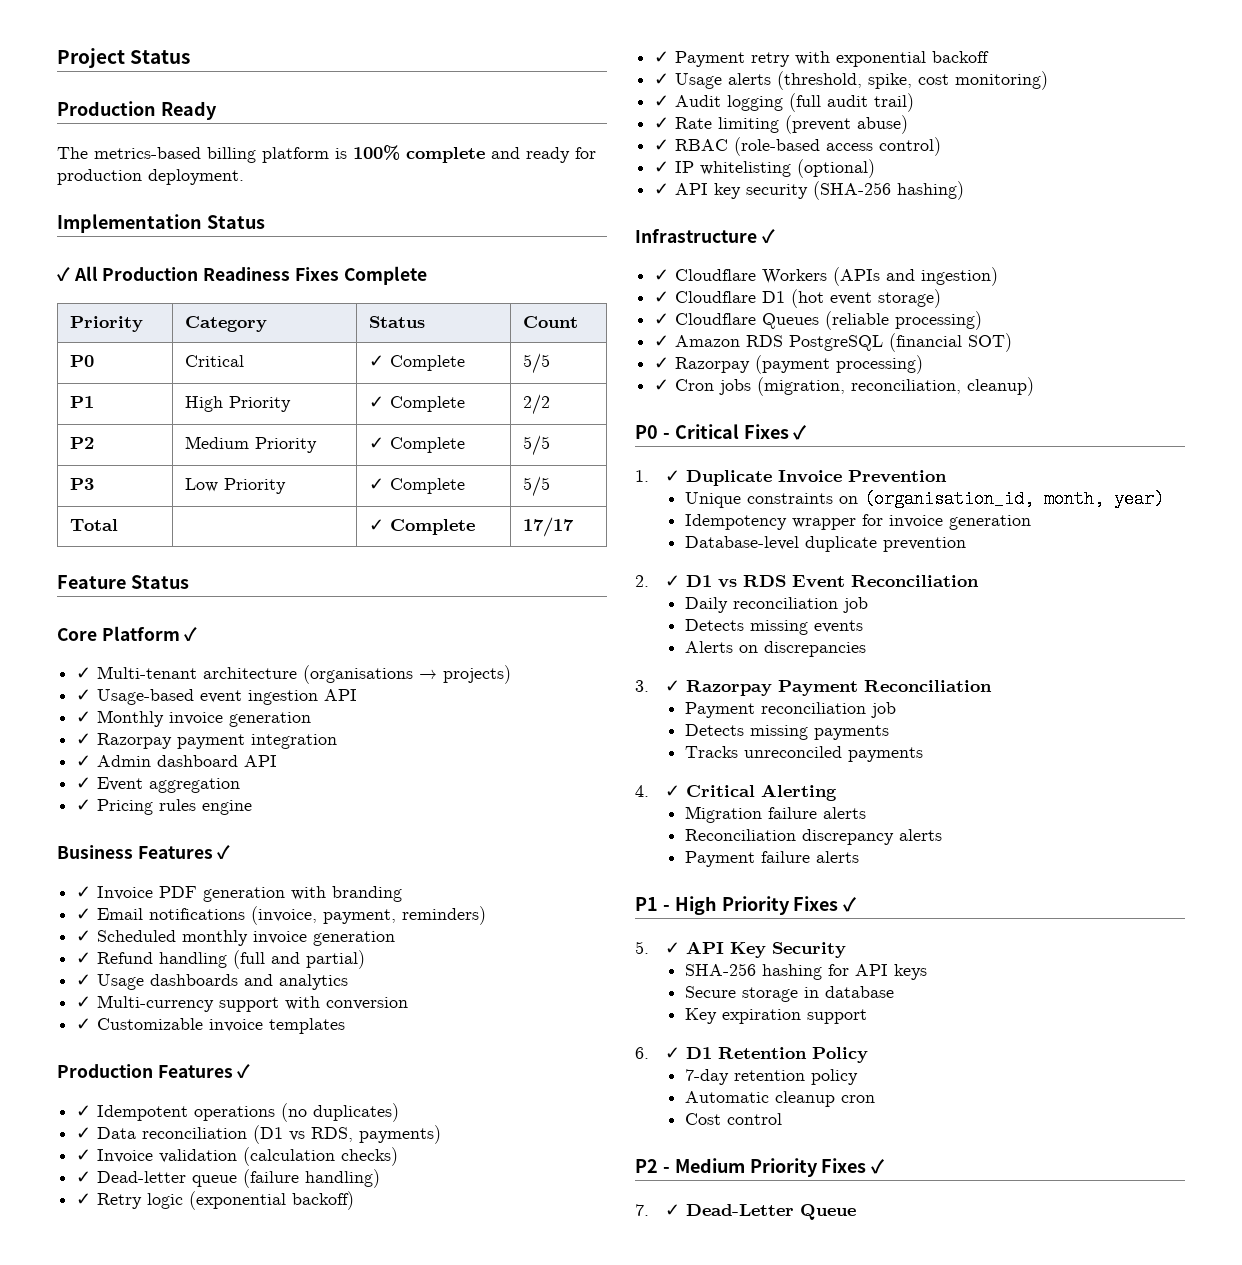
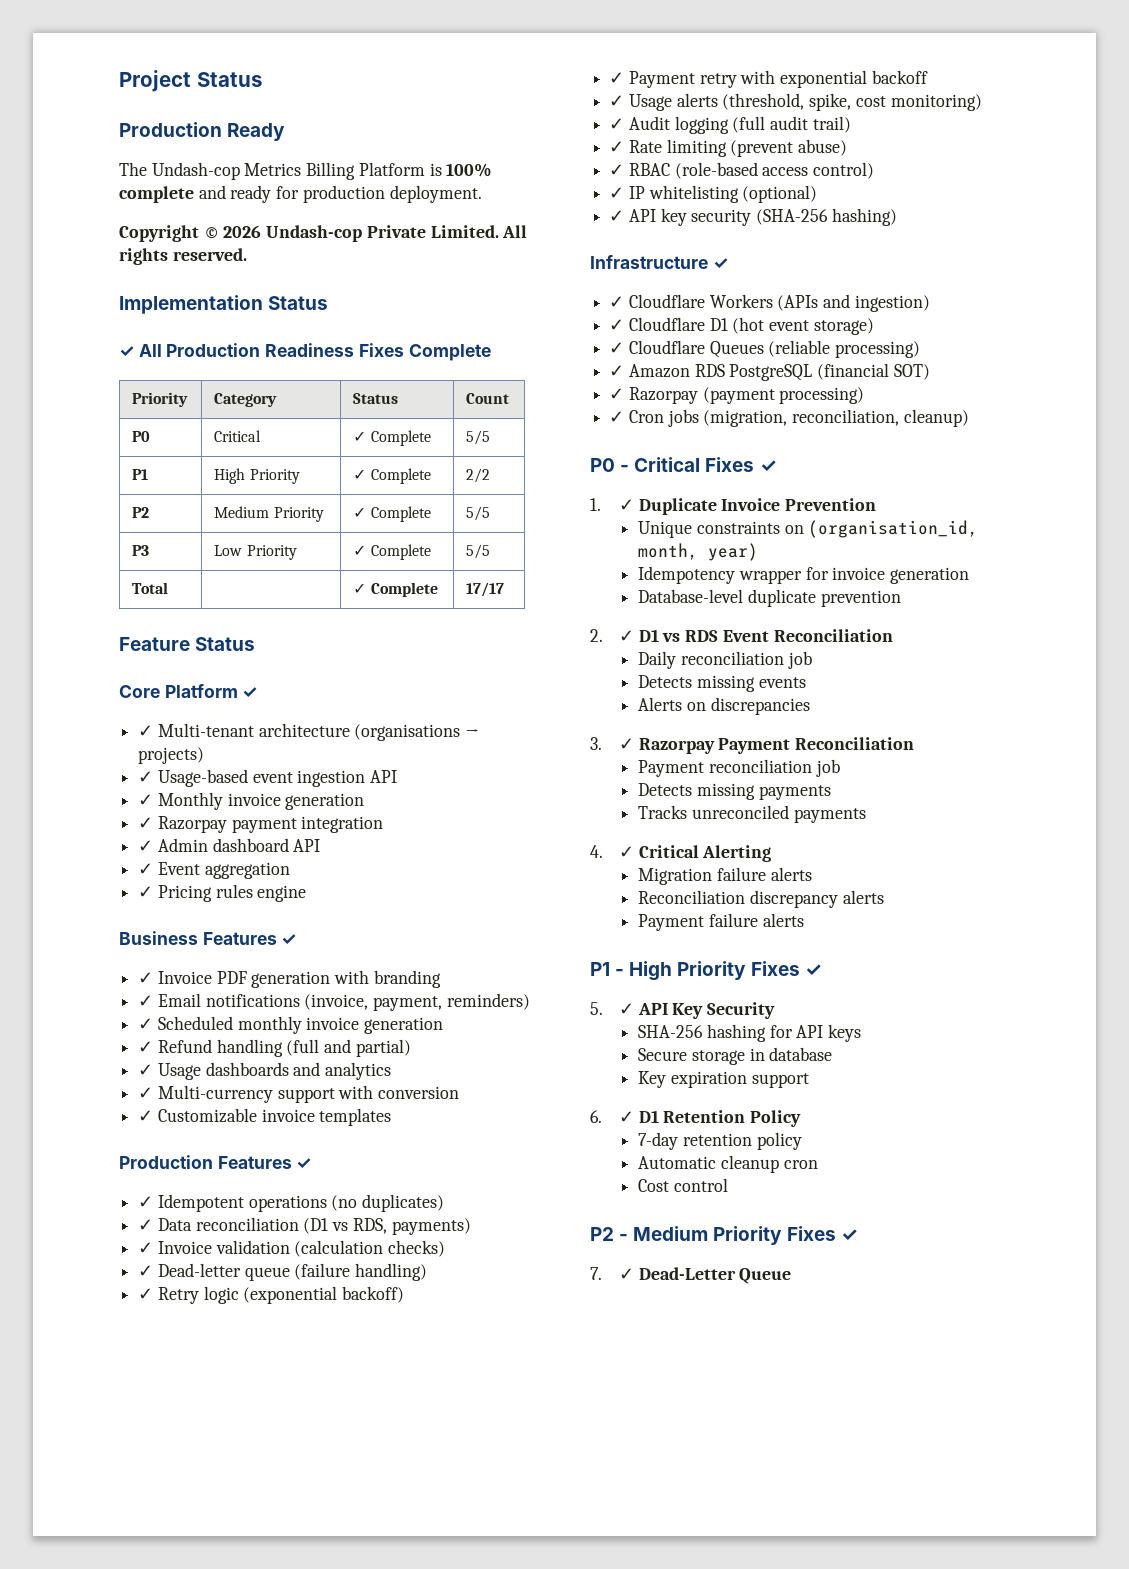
[94,147,329,163] metrics-based billing platform -> [151,162,425,180] Undash-cop Metrics Billing Platform
(244, 177) none -> [119,225,528,242] [119,248,247,265] // Copyright © 2026 Undash-cop Private Limited. All rights reserved.

